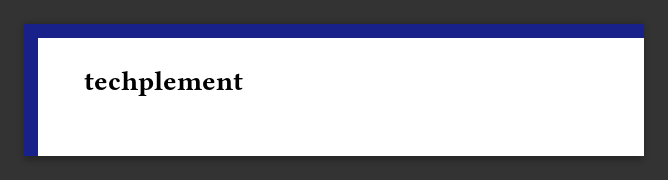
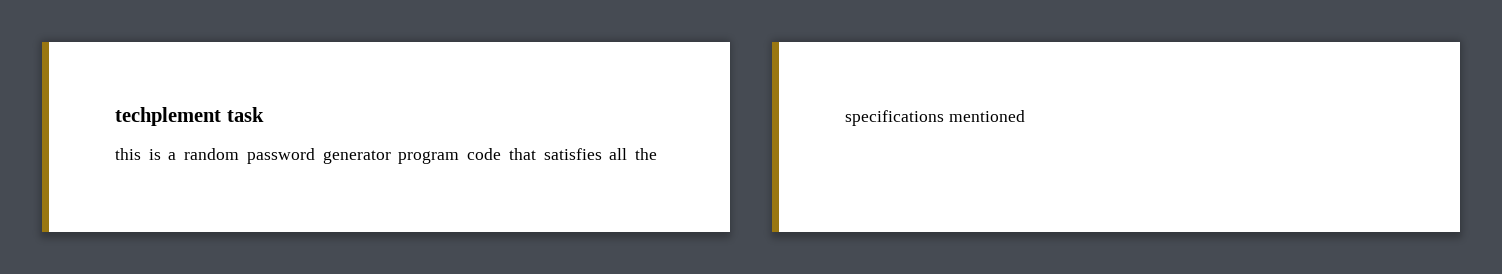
(243, 83) none -> [226,107,264,122] [115,148,658,164] [845,110,1025,126] task // this is a random password generator program code that satisfies all the specifications mentioned

